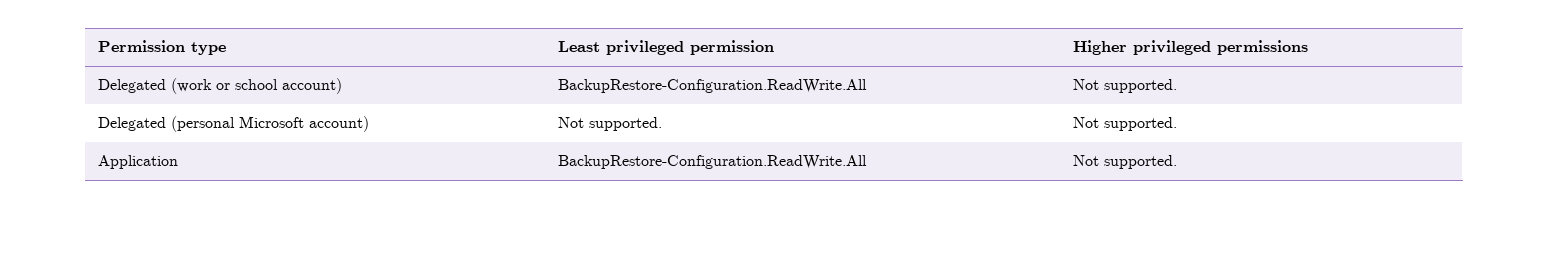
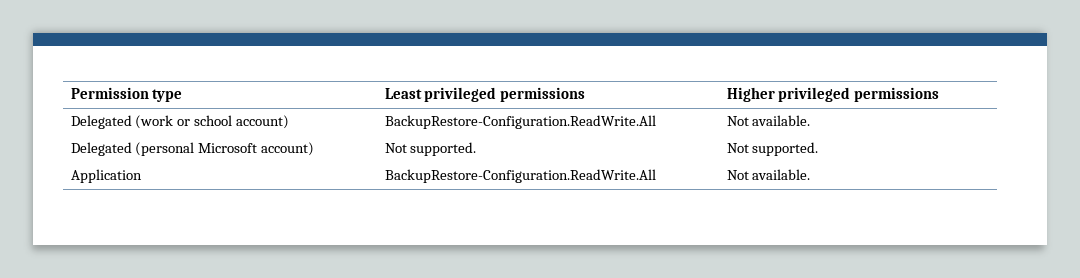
[689,40,774,55] permission -> [500,87,586,102] permissions
[1103,79,1177,93] supported. -> [752,115,811,126] available.
[1103,155,1177,169] supported. -> [752,169,811,180] available.

